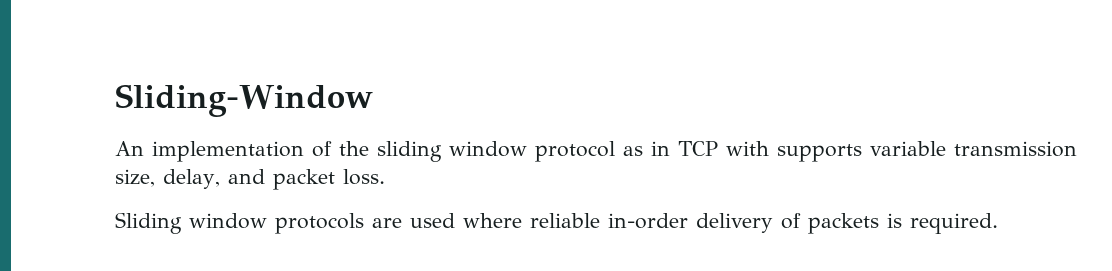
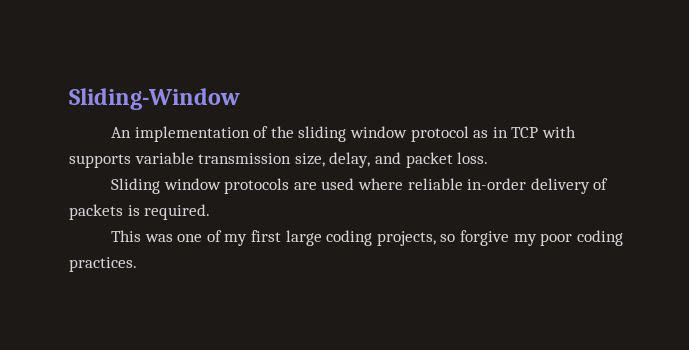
(998, 223) none -> [111,230,623,246] [69,257,137,272] // This was one of my first large coding projects, so forgive my poor coding practices.

